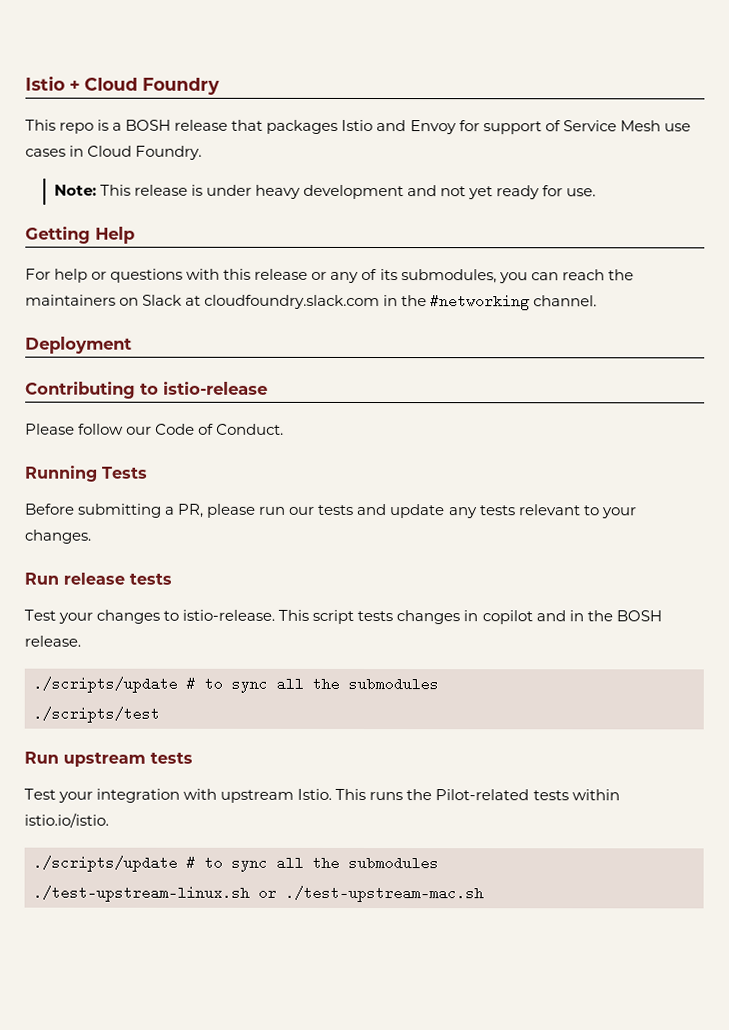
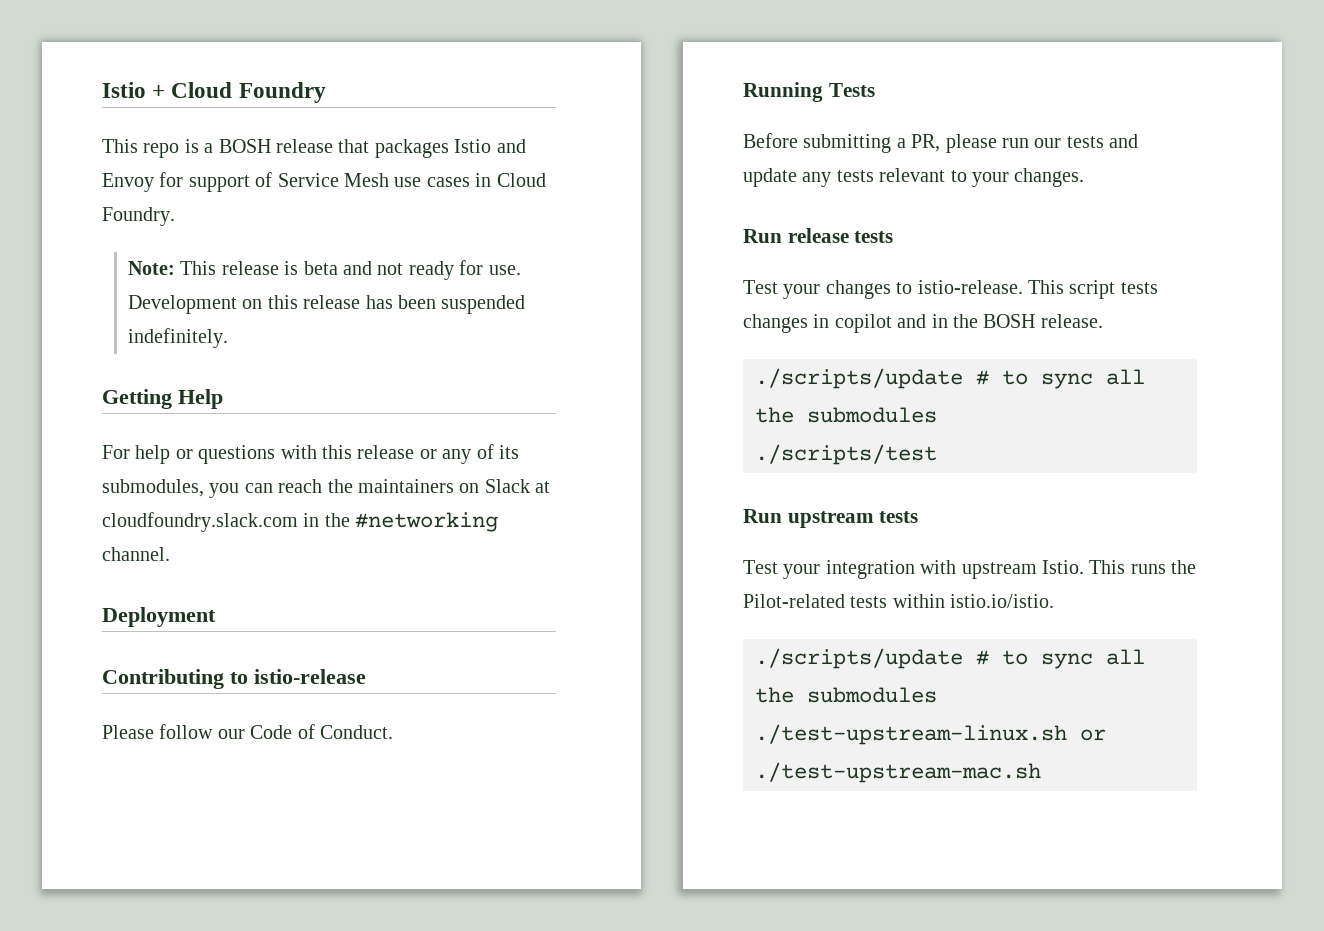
[205,184,404,200] under heavy development -> [303,261,338,275] beta
[468,186,494,200] yet -> (404, 269) none
(597, 192) none -> [127,295,526,314] [127,328,228,348] Development on this release has been suspended indefinitely.

